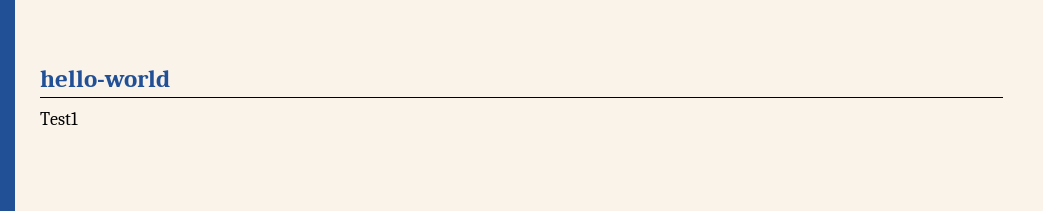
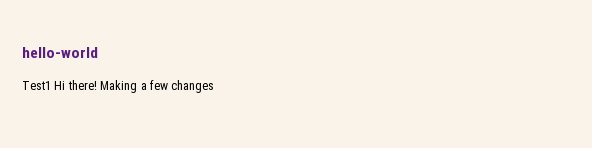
(78, 118) none -> [54,80,215,93] Hi there! Making a few changes

